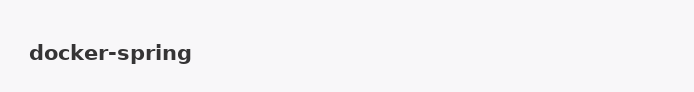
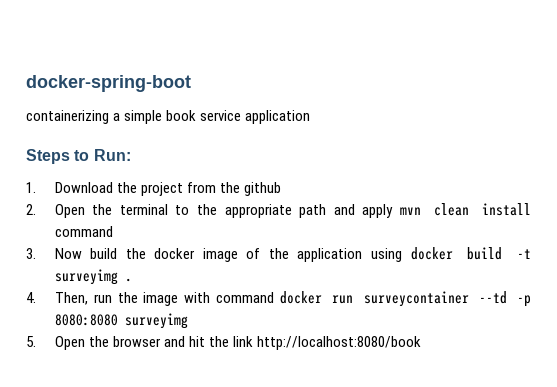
[29,44,192,64] docker-spring -> [26,75,191,92] [26,110,311,124] [26,149,131,164] [26,182,281,196] [26,203,532,218] [54,226,113,237] [26,247,531,262] [54,269,132,285] [26,291,531,307] [54,313,188,329] [26,336,422,350] docker-spring-boot // containerizing a simple book service application // Steps to Run: // 1. Download the project from the github // 2. Open the terminal to the appropriate path and apply mvn clean install command // 3. Now build the docker image of the application using docker build -t surveyimg . // 4. Then, run the image with command docker run surveycontainer --td -p 8080:8080 surveyimg // 5. Open the browser and hit the link http://localhost:8080/book

